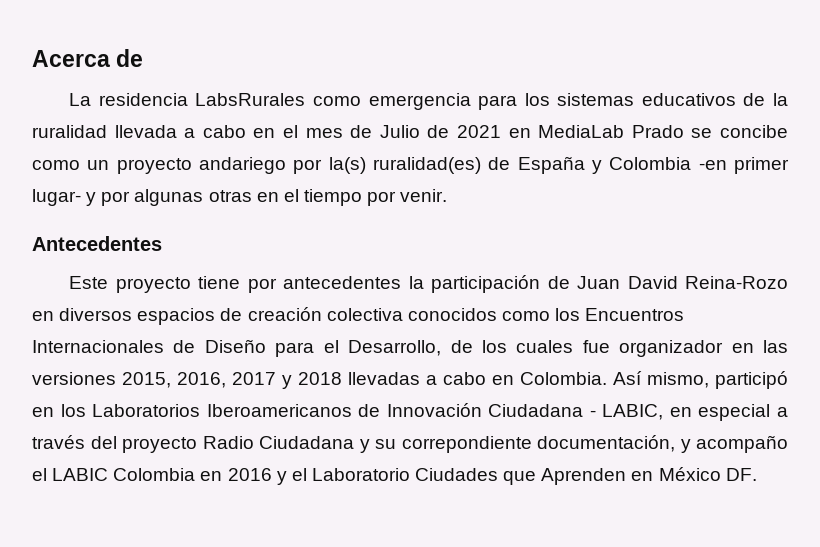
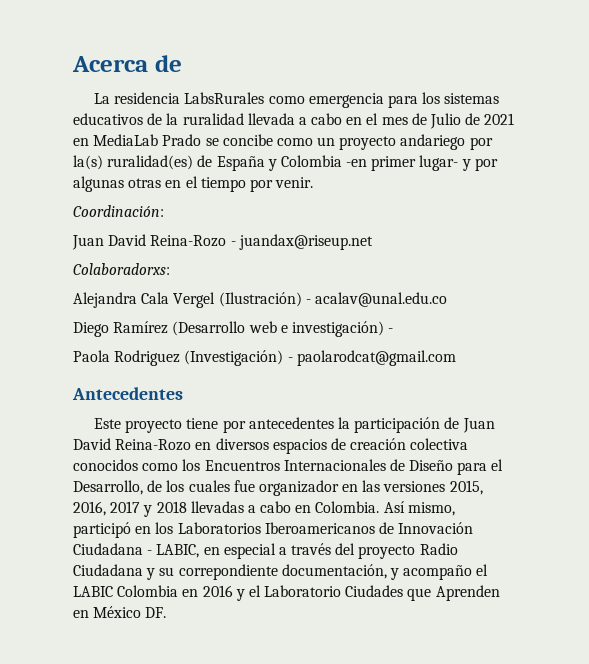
(448, 195) none -> [73,205,164,217] [72,234,373,250] [73,263,170,275] [73,292,447,308] [73,321,394,337] [73,350,456,366] // Coordinación: // Juan David Reina-Rozo - juandax@riseup.net // Colaboradorxs: // Alejandra Cala Vergel (Ilustración) - acalav@unal.edu.co // Diego Ramírez (Desarrollo web e investigación) - // Paola Rodriguez (Investigación) - paolarodcat@gmail.com

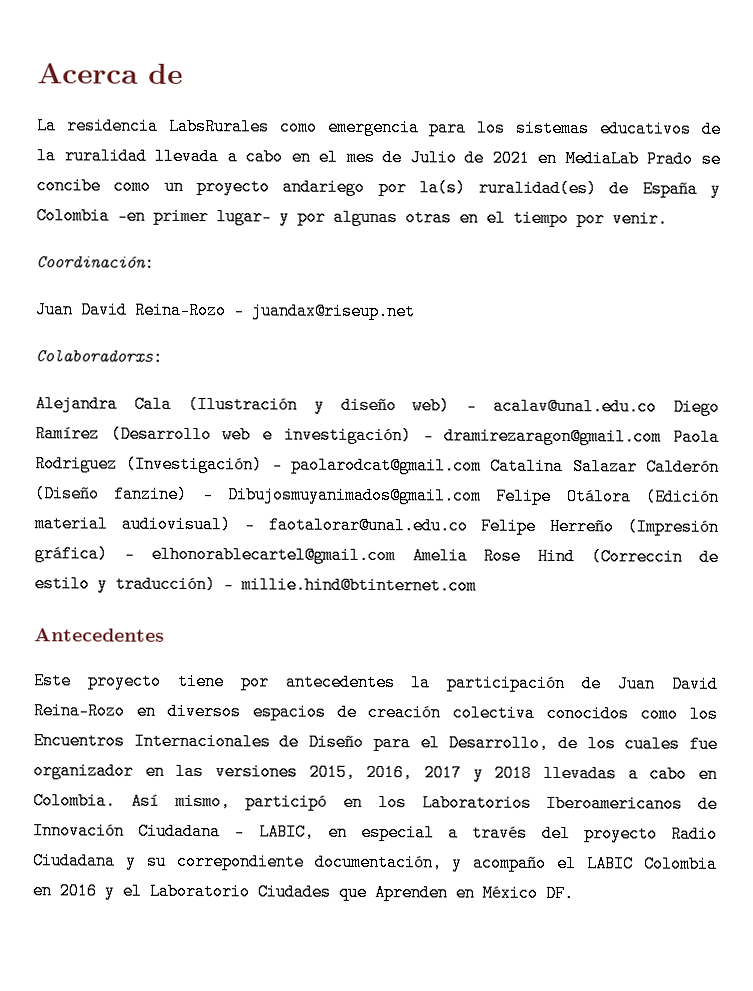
[173,292,302,308] Vergel (Ilustración) -> [187,395,451,415] (Ilustración y diseño web)
(447, 299) // -> (658, 406) none
(394, 330) // -> [444,427,663,446] dramirezaragon@gmail.com
(456, 358) none -> [490,457,720,476] [34,485,720,506] [34,515,719,536] [34,545,719,566] [34,575,477,595] Catalina Salazar Calderón (Diseño fanzine) - Dibujosmuyanimados@gmail.com Felipe Otálora (Edición material audiovisual) - faotalorar@unal.edu.co Felipe Herreño (Impresión gráfica) - elhonorablecartel@gmail.com Amelia Rose Hind (Correccin de estilo y traducción) - millie.hind@btinternet.com

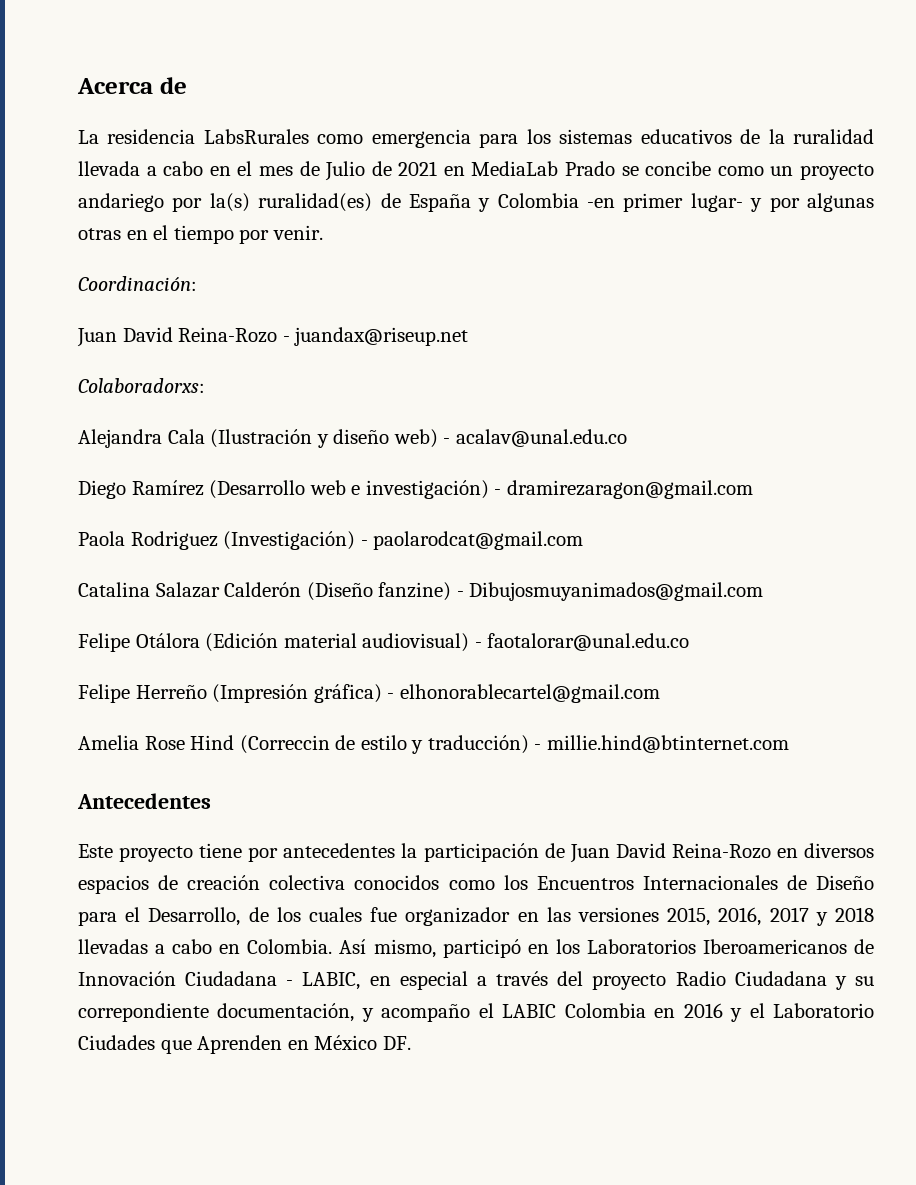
(658, 406) none -> (627, 438) //
(663, 436) none -> (753, 489) //
(482, 465) none -> (584, 540) //
(482, 495) none -> (764, 591) //
(468, 525) none -> (690, 642) //
(396, 555) none -> (660, 693) //

